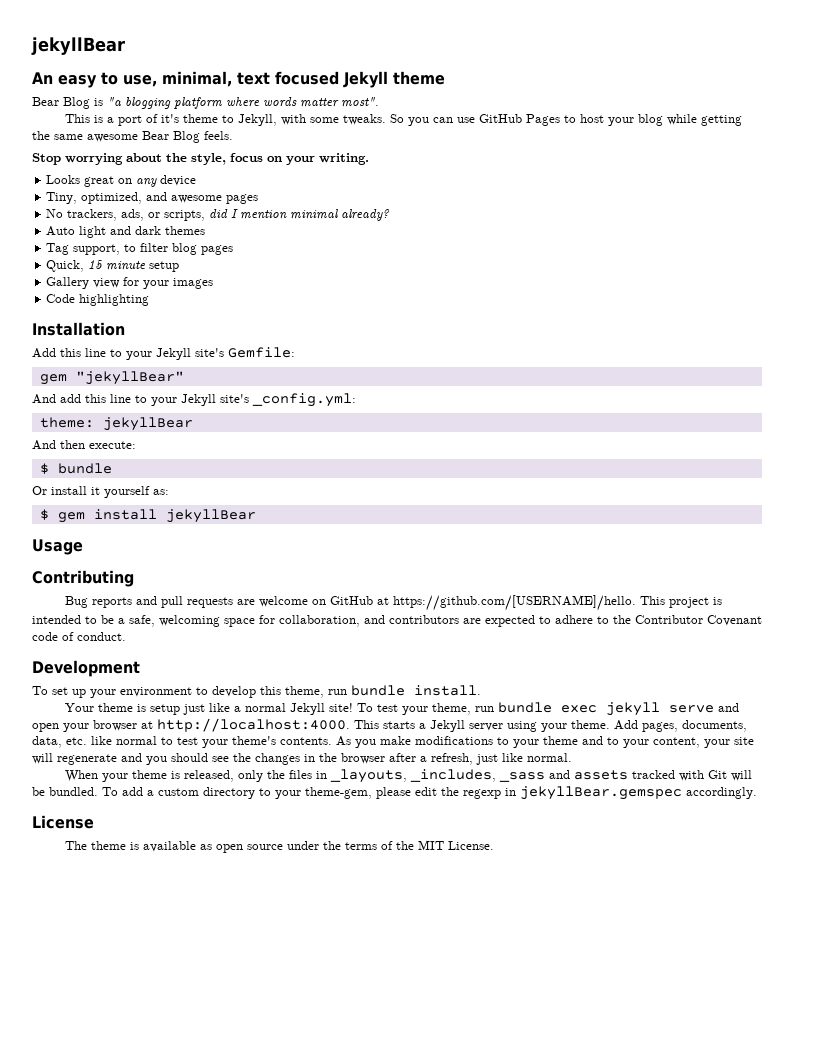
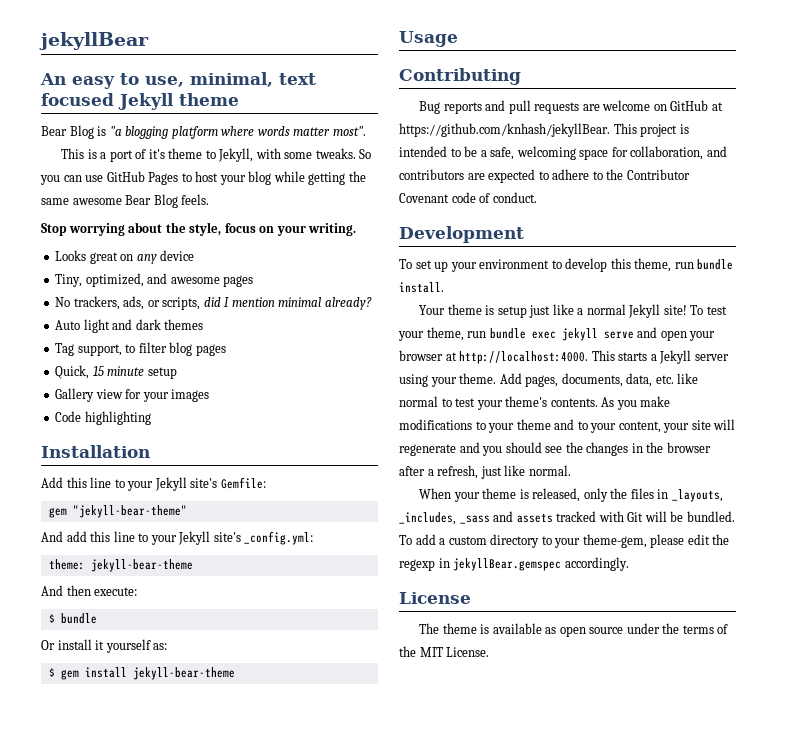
[75,371,184,385] "jekyllBear" -> [72,505,187,518] "jekyll-bear-theme"
[102,417,193,431] jekyllBear -> [90,559,193,572] jekyll-bear-theme
[165,509,256,523] jekyllBear -> [132,667,235,680] jekyll-bear-theme
[393,595,637,611] https://github.com/[USERNAME]/hello. -> [399,123,610,137] https://github.com/knhash/jekyllBear.

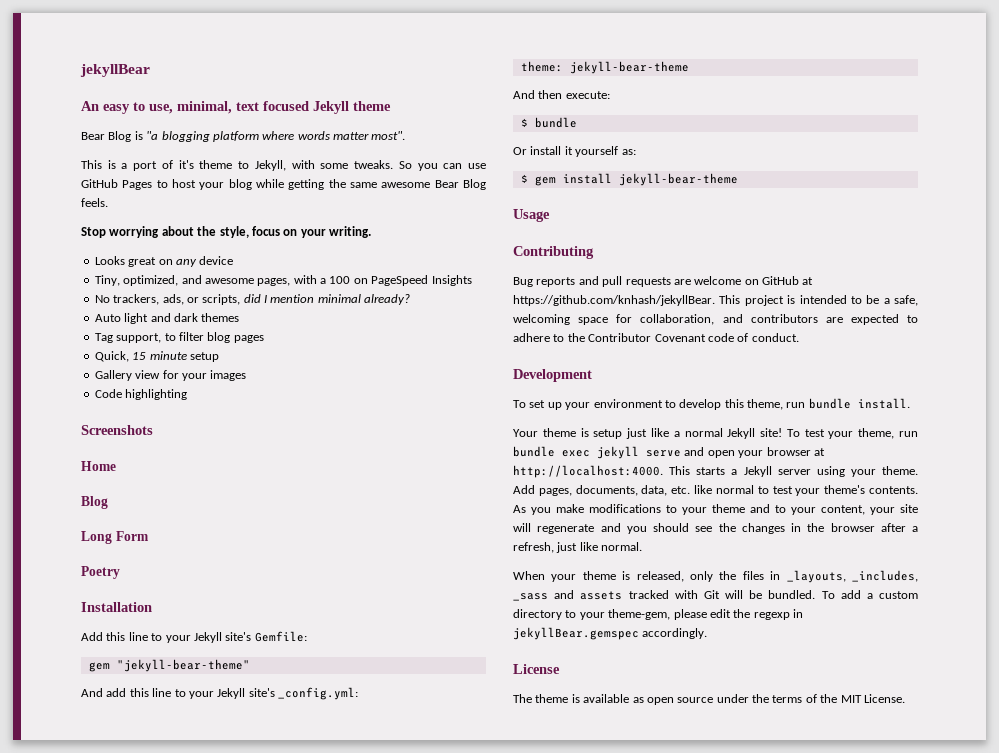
[223,275,254,287] pages -> [257,275,472,286] pages, with a 100 on PageSpeed Insights
(151, 418) none -> [81,425,153,435] [81,461,116,471] [81,496,108,509] [81,531,149,544] [81,566,120,579] // Screenshots // Home // Blog // Long Form // Poetry

